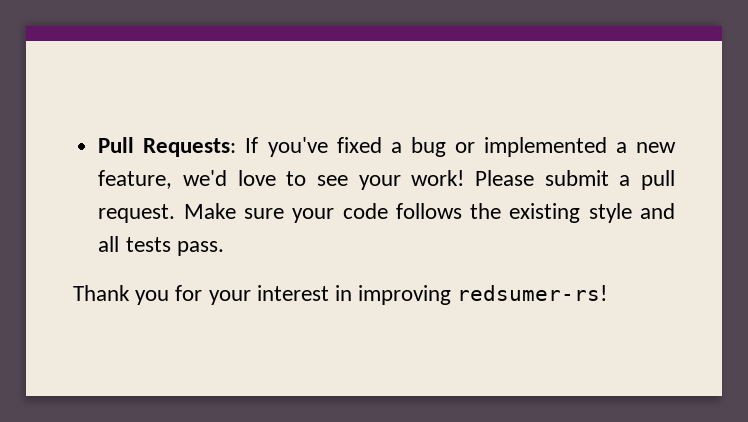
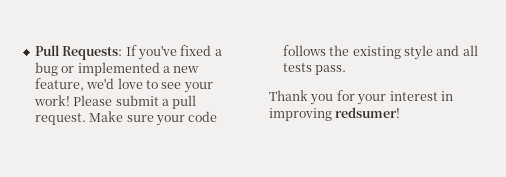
[457,285,608,301] redsumer-rs! -> [335,107,401,118] redsumer!

